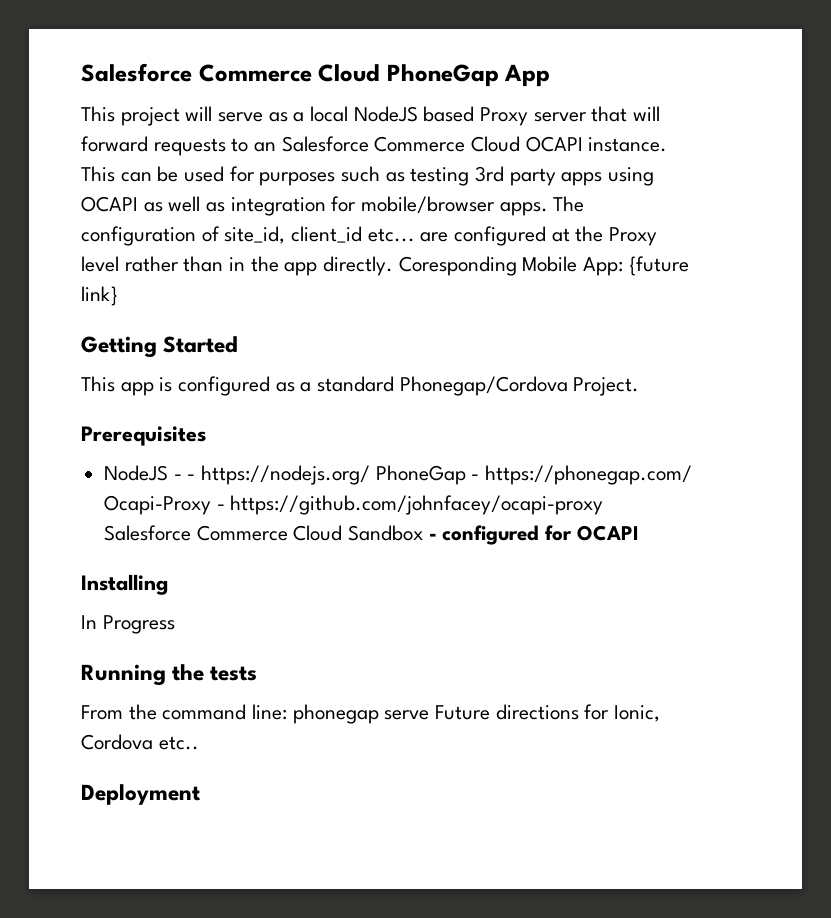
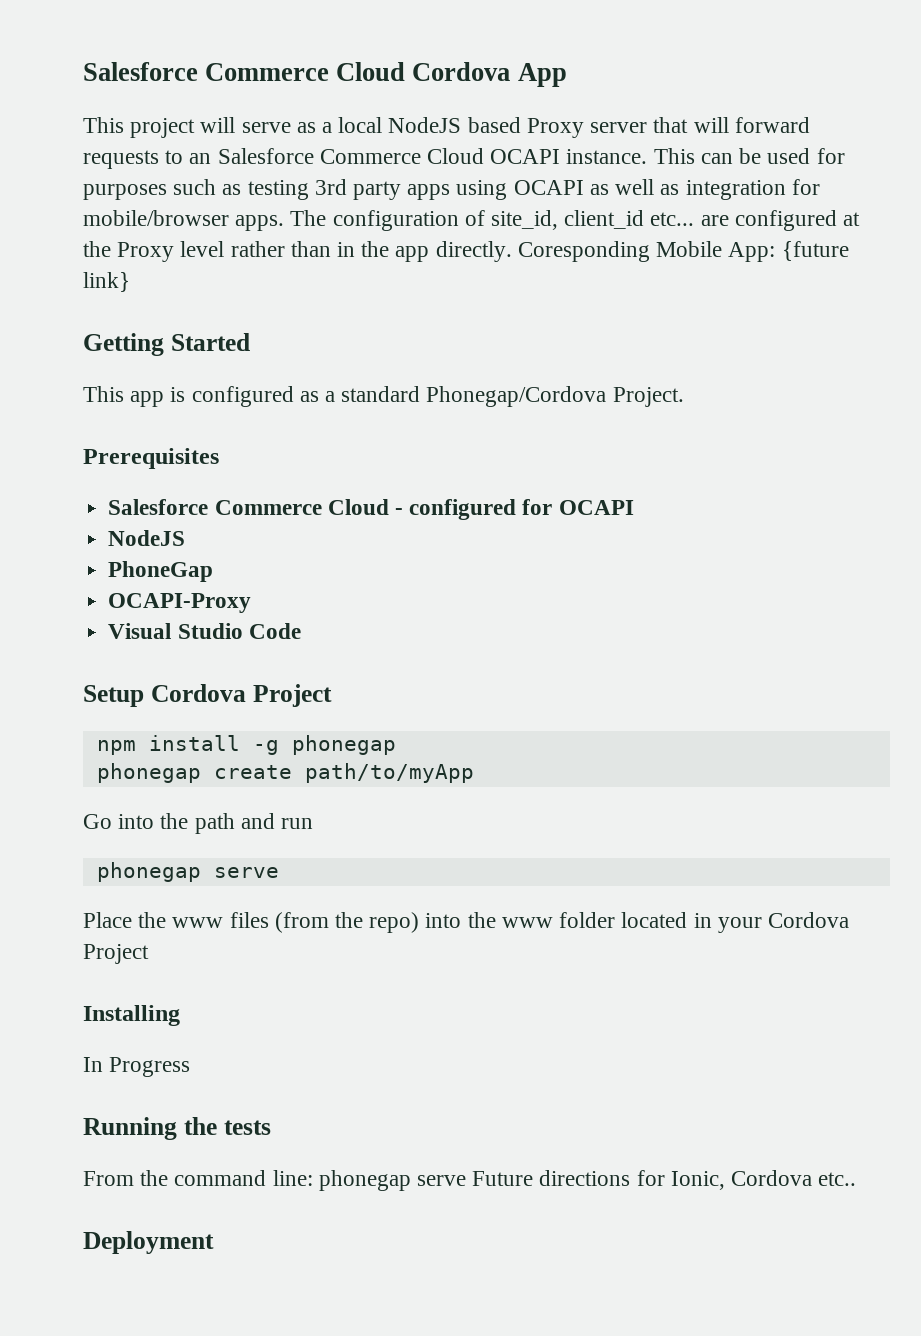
[81,63,499,87] Salesforce Commerce Cloud PhoneGap -> [83,62,511,81] Salesforce Commerce Cloud Cordova
[104,465,693,485] [104,495,604,515] [104,525,424,541] NodeJS - - https://nodejs.org/ PhoneGap - https://phonegap.com/ Ocapi-Proxy - https://github.com/johnfacey/ocapi-proxy Salesforce Commerce Cloud Sandbox -> [108,499,389,515] Salesforce Commerce Cloud
(639, 533) none -> [108,530,186,546] [108,561,214,582] [108,593,252,613] [108,623,301,639] [83,684,332,707] [96,735,396,755] [96,763,474,783] [83,813,314,834] [96,862,279,882] [83,912,849,933] [83,944,149,964] // NodeJS // PhoneGap // OCAPI-Proxy // Visual Studio Code // Setup Cordova Project // npm install -g phonegap // phonegap create path/to/myApp // Go into the path and run // phonegap serve // Place the www files (from the repo) into the www folder located in your Cordova Project

